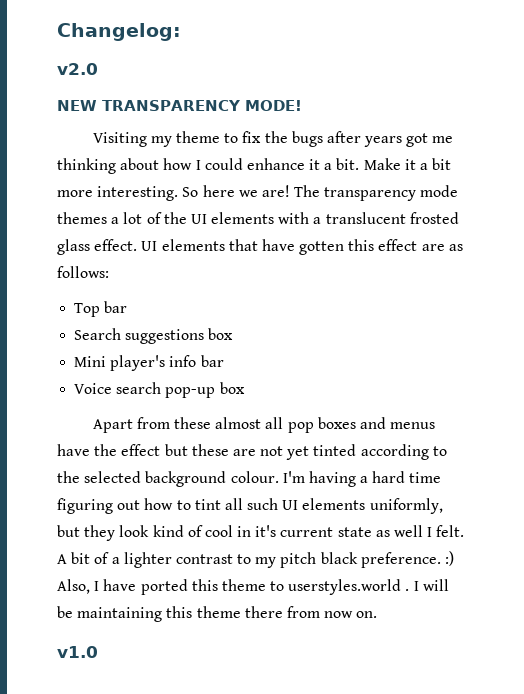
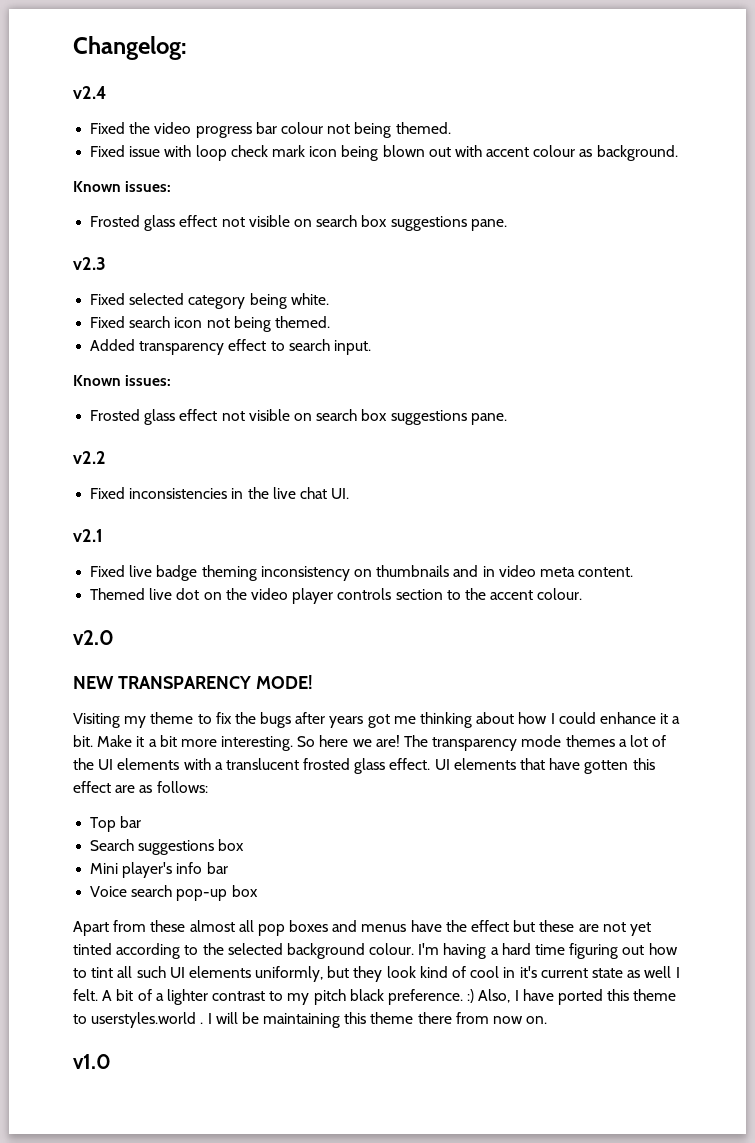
(181, 32) none -> [73,86,106,99] [90,122,451,138] [90,145,678,161] [73,181,172,192] [90,215,507,231] [73,257,106,270] [90,293,329,309] [90,316,330,332] [90,339,371,355] [73,375,172,386] [90,409,507,425] [73,451,106,464] [90,487,350,499] [73,529,103,542] [90,565,634,581] [90,588,583,604] // v2.4 // Fixed the video progress bar colour not being themed. // Fixed issue with loop check mark icon being blown out with accent colour as background. // Known issues: // Frosted glass effect not visible on search box suggestions pane. // v2.3 // Fixed selected category being white. // Fixed search icon not being themed. // Added transparency effect to search input. // Known issues: // Frosted glass effect not visible on search box suggestions pane. // v2.2 // Fixed inconsistencies in the live chat UI. // v2.1 // Fixed live badge theming inconsistency on thumbnails and in video meta content. // Themed live dot on the video player controls section to the accent colour.

